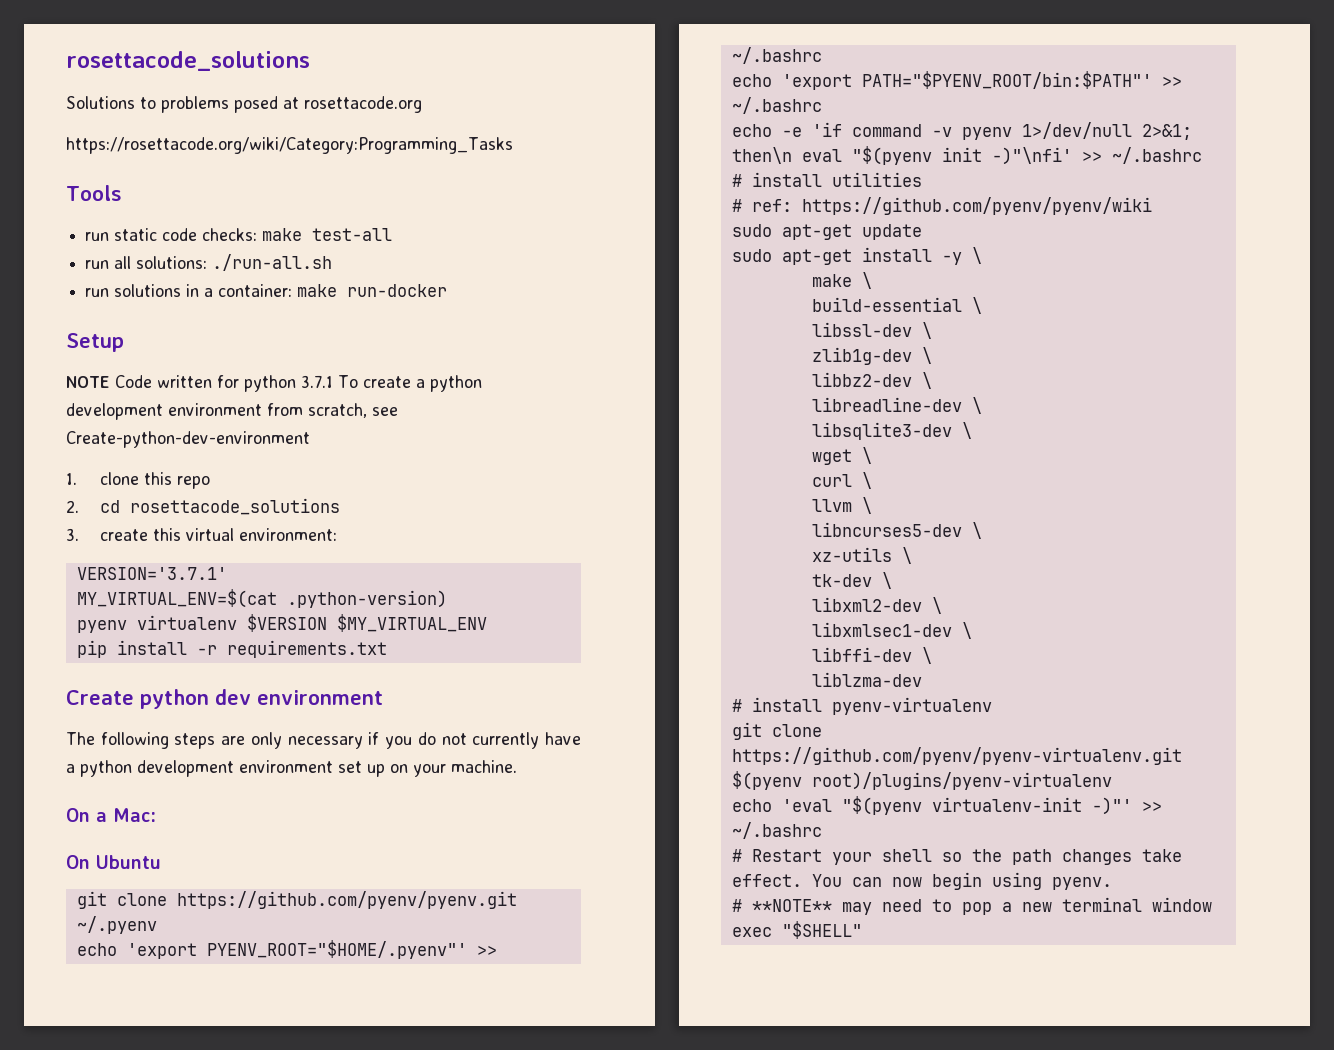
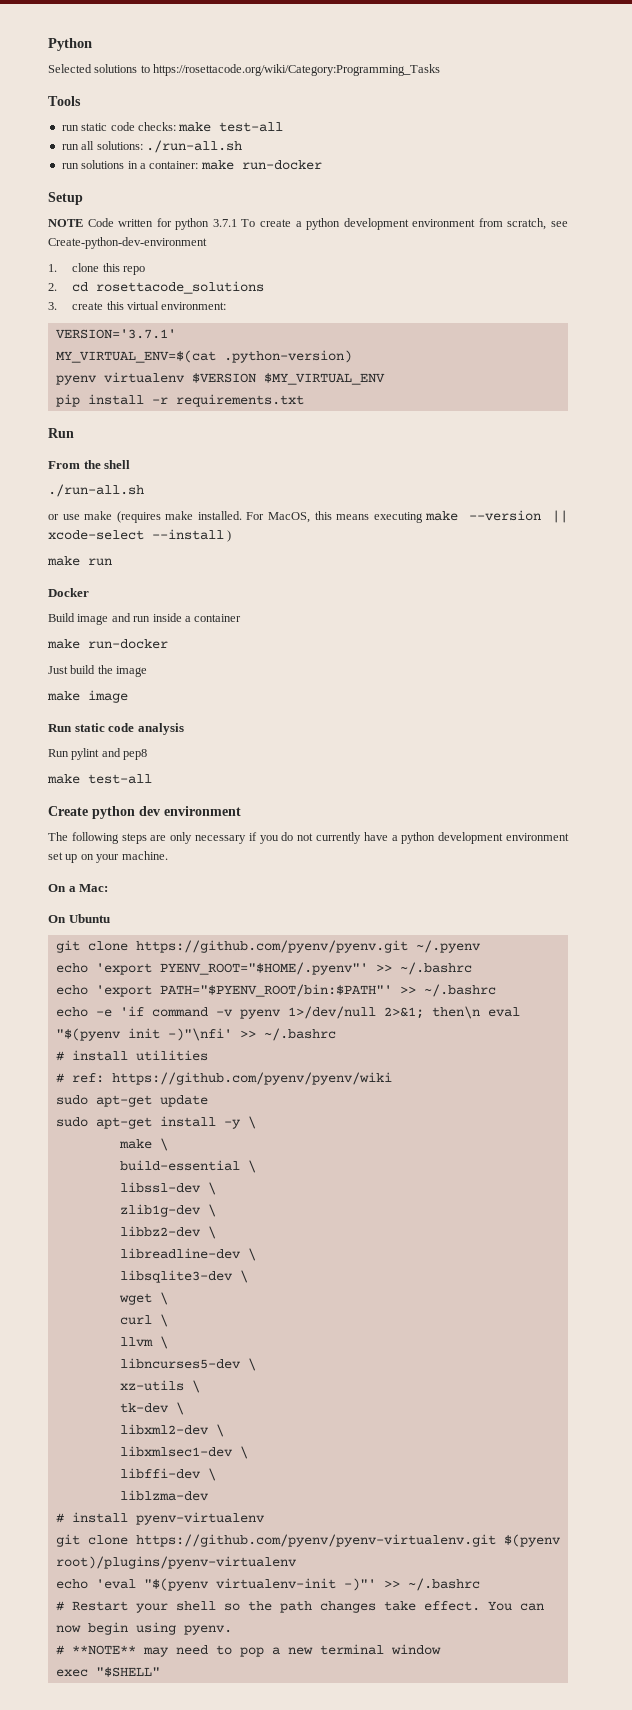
[66,51,310,71] [66,96,422,113] rosettacode_solutions // Solutions to problems posed at rosettacode.org // -> [48,38,92,51] [48,64,150,73] Python // Selected solutions to
(387, 649) none -> [48,428,74,438] [48,460,131,469] [48,484,144,497] [48,510,568,523] [48,529,232,542] [47,556,112,566] [48,588,89,597] [48,613,242,625] [47,639,168,649] [48,665,148,677] [47,690,128,703] [48,723,184,735] [48,748,148,760] [47,774,152,784] // Run // From the shell // ./run-all.sh // or use make (requires make installed. For MacOS, this means executing make --version || xcode-select --install ) // make run // Docker // Build image and run inside a container // make run-docker // Just build the image // make image // Run static code analysis // Run pylint and pep8 // make test-all

